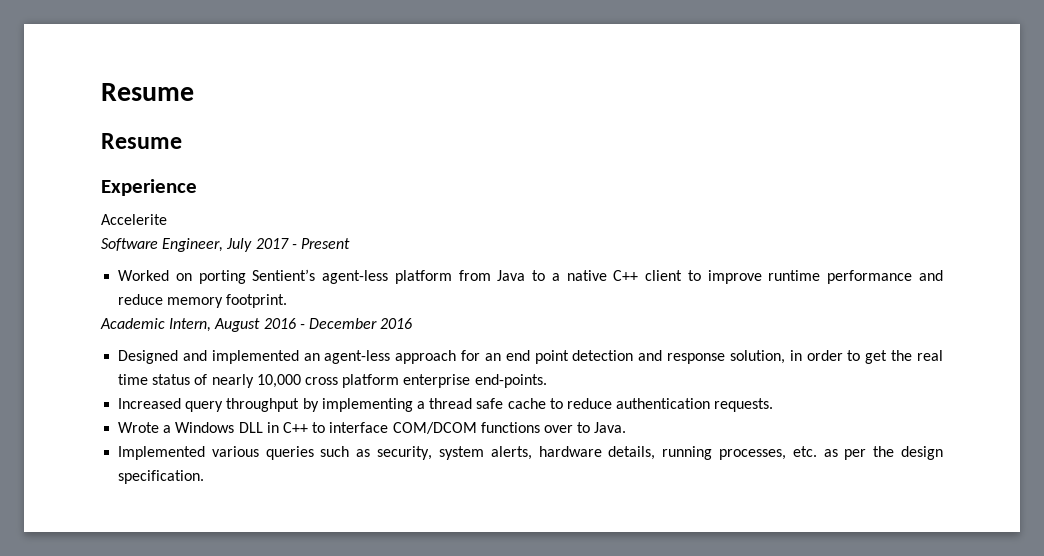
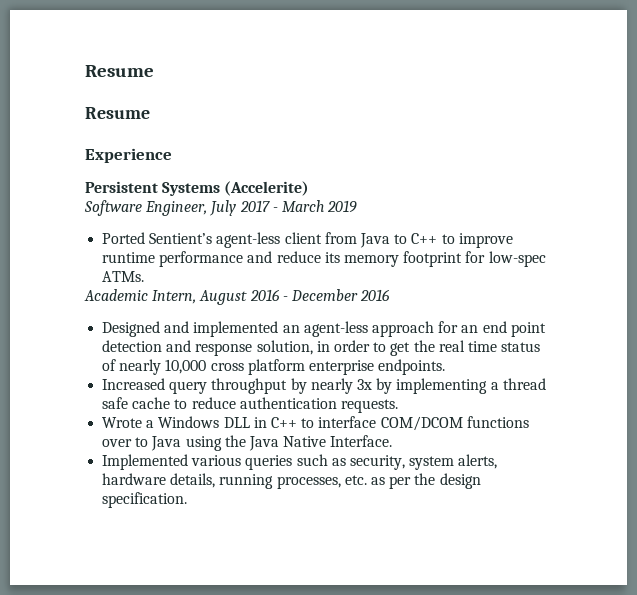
[101,214,167,225] Accelerite -> [85,181,310,196] Persistent Systems (Accelerite)
[300,238,350,249] [118,270,246,284] Present // Worked on porting -> [281,200,358,213] [102,232,146,244] March 2019 // Ported
[394,270,452,284] platform -> [284,232,322,244] client
[551,270,683,281] a native C++ client -> [411,233,438,244] C++
[167,294,288,308] memory footprint. -> [324,251,546,267] [102,271,145,282] its memory footprint for low-spec ATMs.
[474,374,547,388] end-points. -> [378,359,446,375] endpoints.
(319, 405) none -> [310,378,393,394] nearly 3x by
[594,422,627,433] Java. -> [151,435,393,451] Java using the Java Native Interface.

